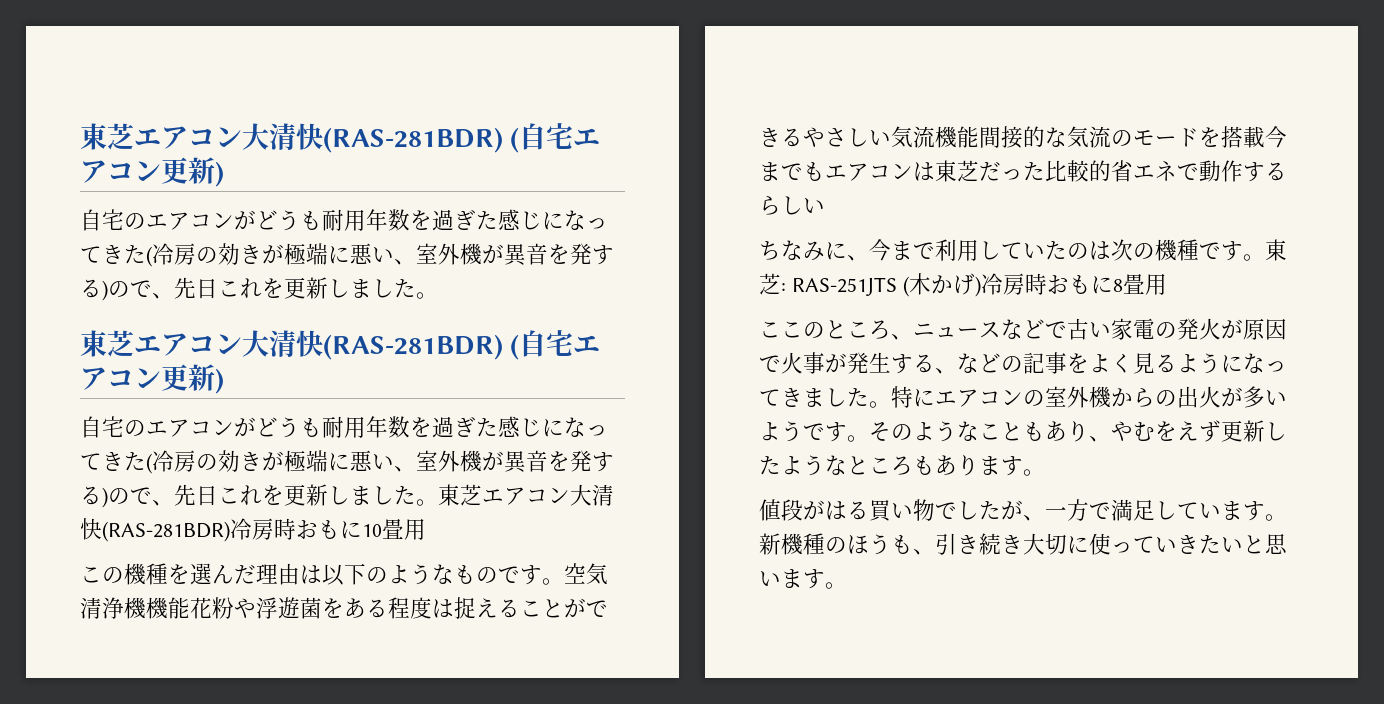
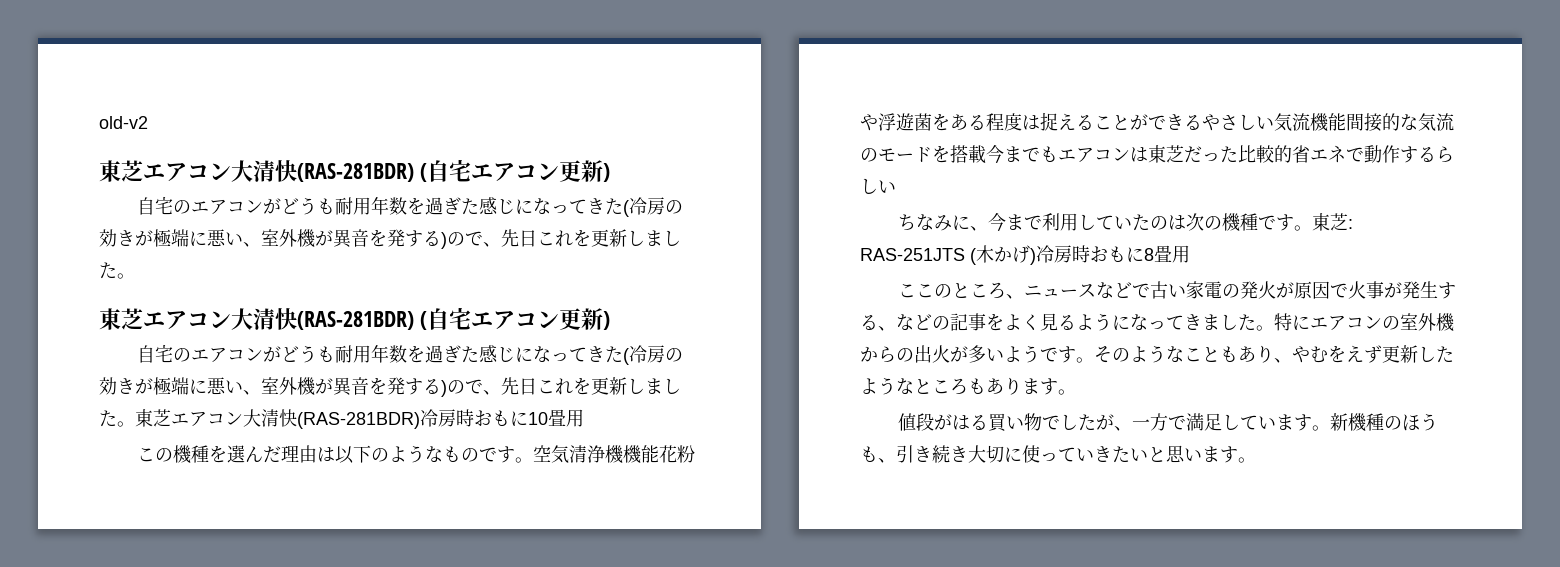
(80, 136) none -> [99,116,148,129] old-v2 //

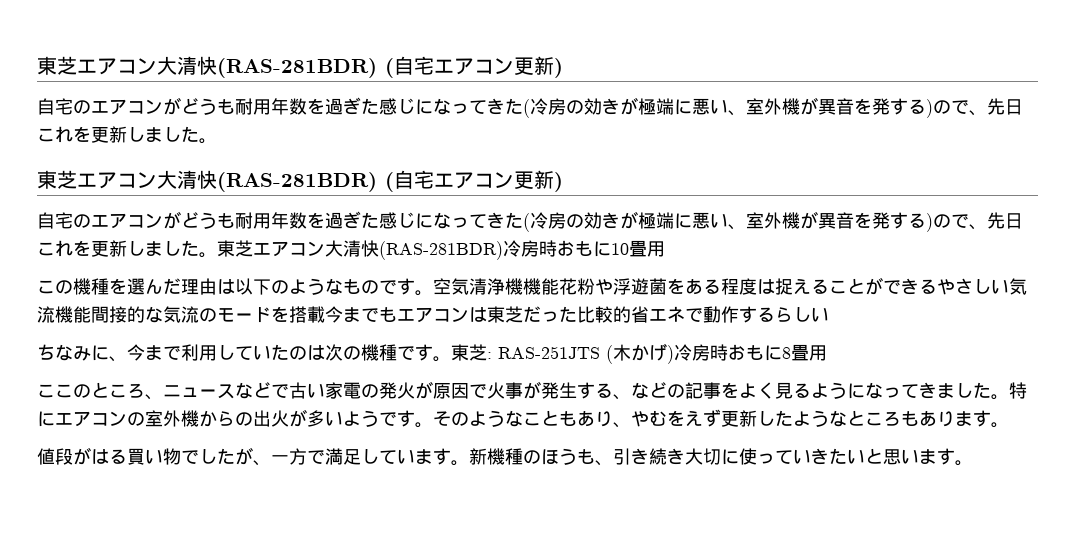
[99,116,148,129] old-v2 // -> (37, 65) none

